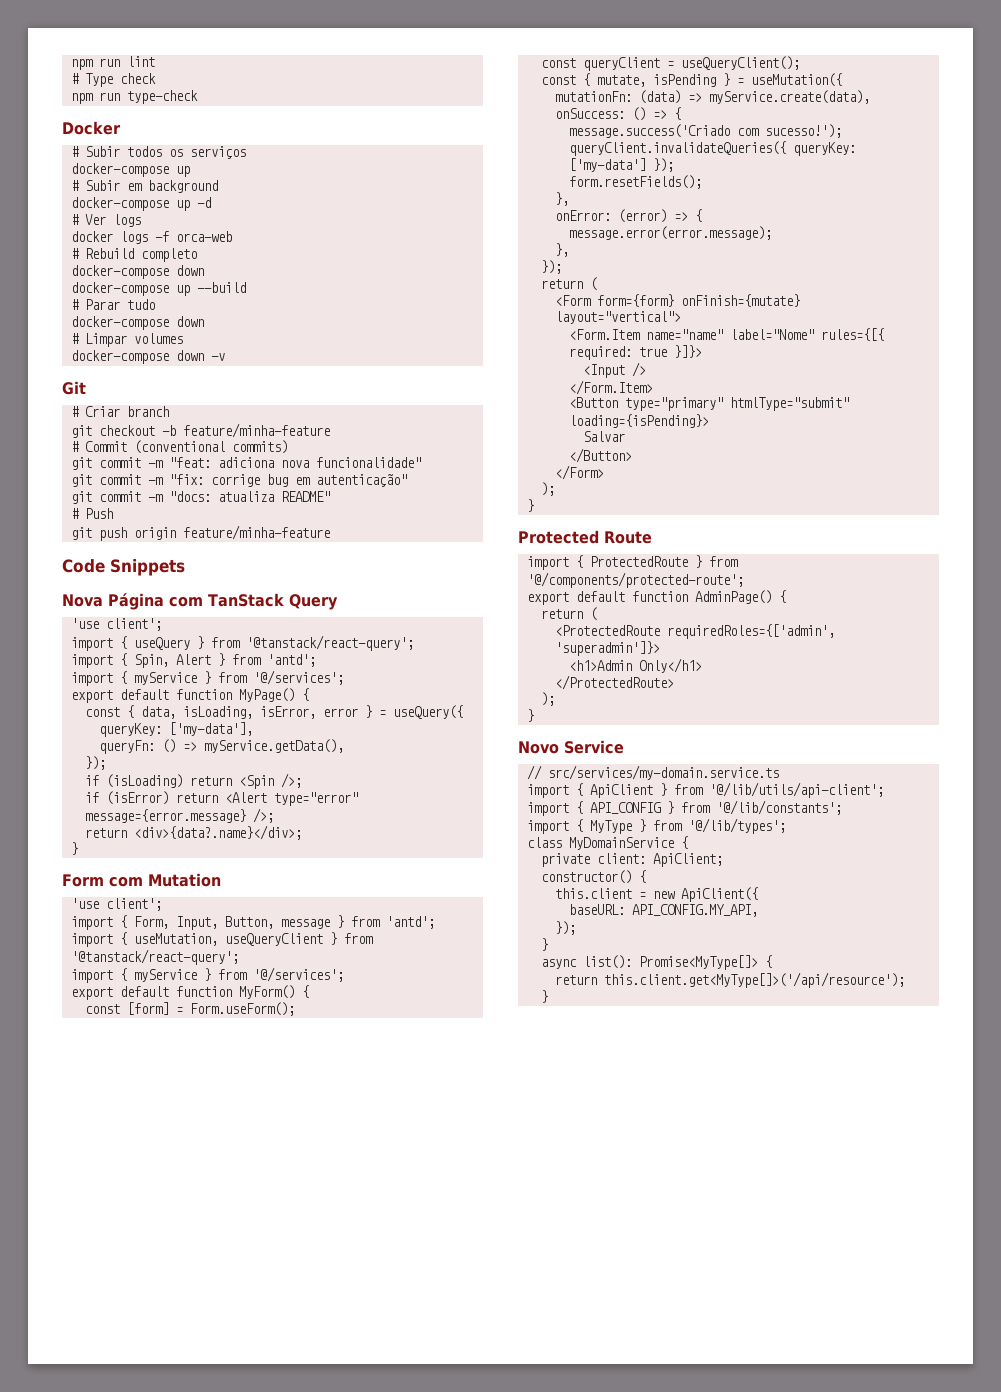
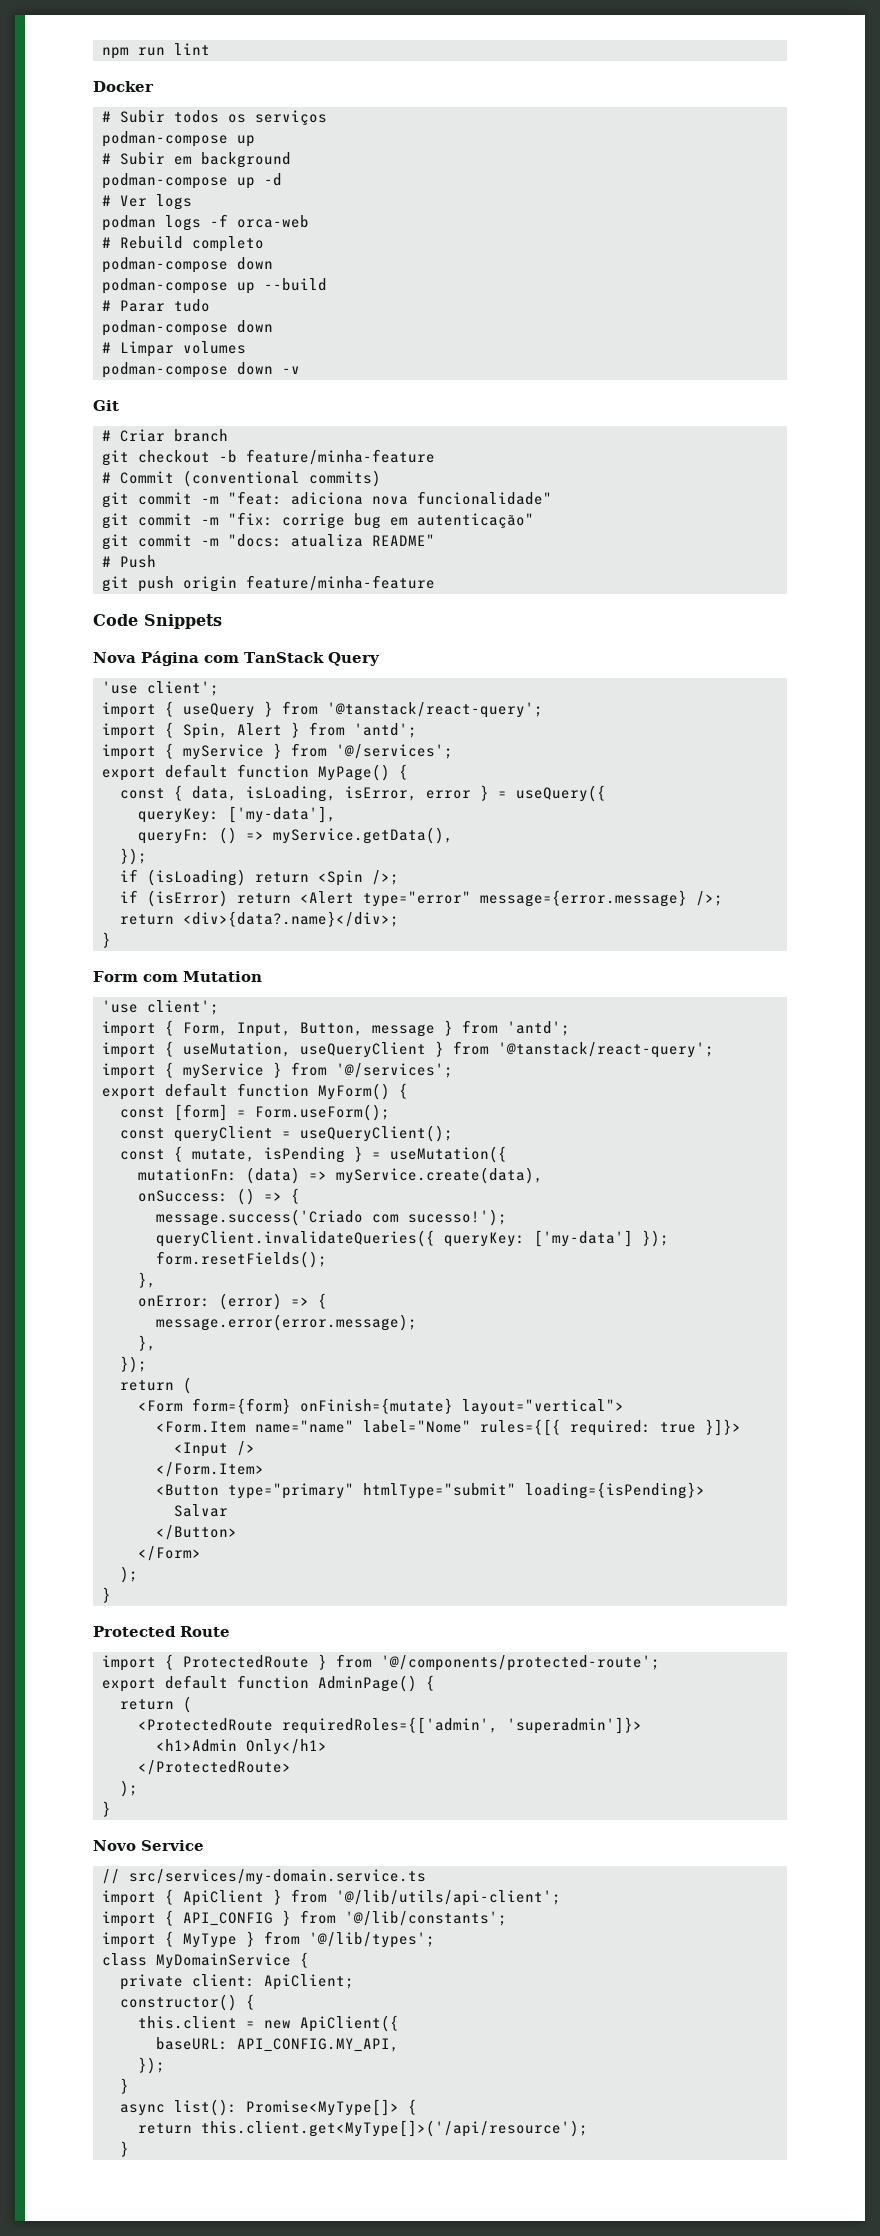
[70,73,156,87] [70,90,198,104] // # Type check // npm run type-check -> (210, 49) none
[70,163,169,177] docker-compose -> [101,131,228,147] podman-compose
[70,197,169,211] docker-compose -> [101,173,228,189] podman-compose
[70,231,113,242] docker -> [101,215,156,231] podman
[70,265,204,279] [70,282,169,296] docker-compose down // docker-compose -> [101,257,273,273] [101,278,228,294] podman-compose down // podman-compose
[70,316,169,330] docker-compose -> [101,320,228,336] podman-compose
[70,350,169,364] docker-compose -> [101,362,228,378] podman-compose

